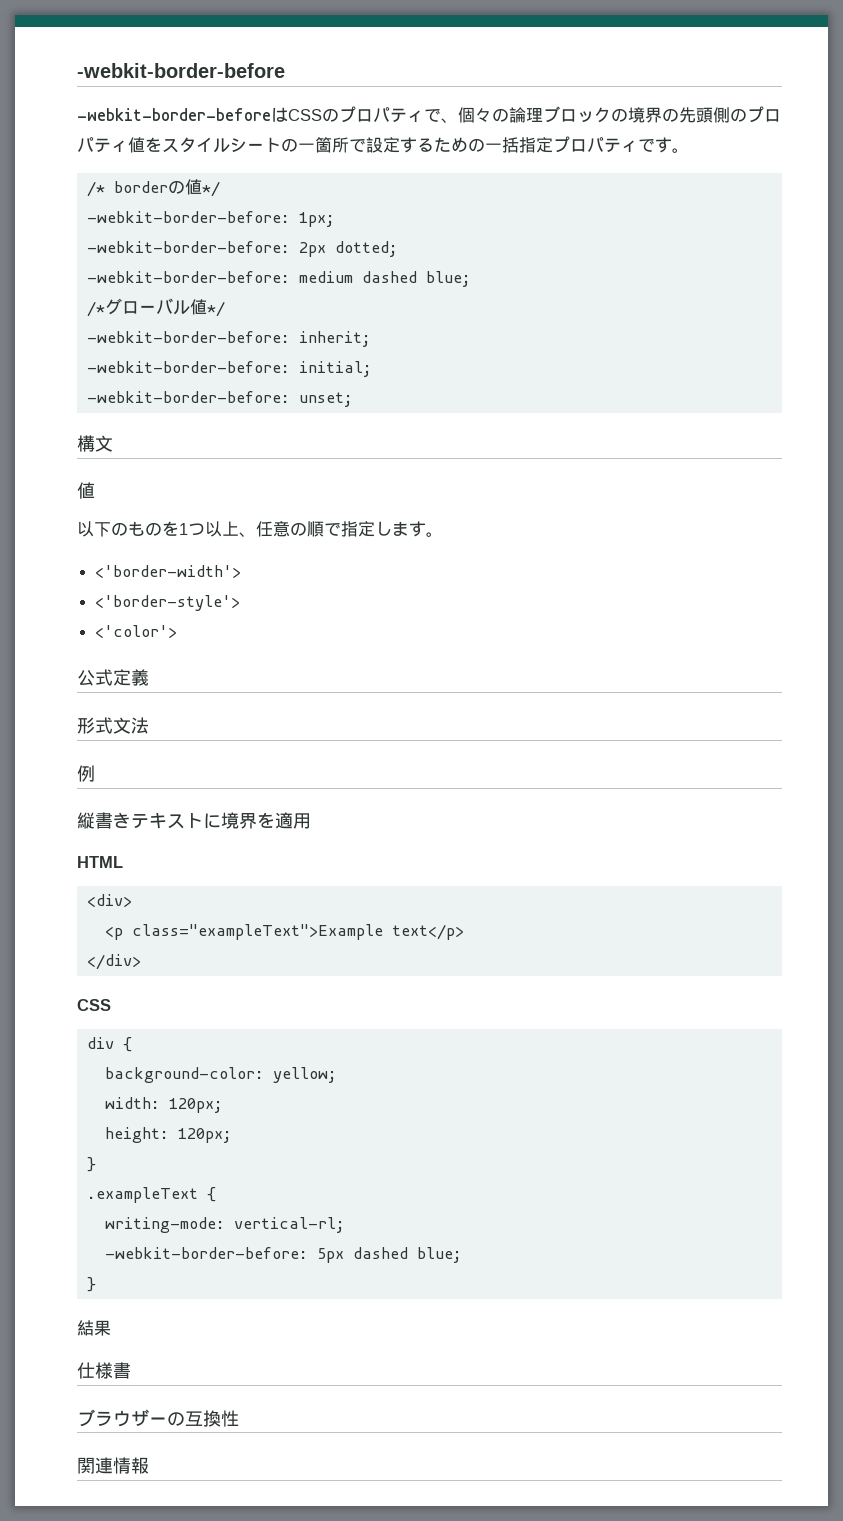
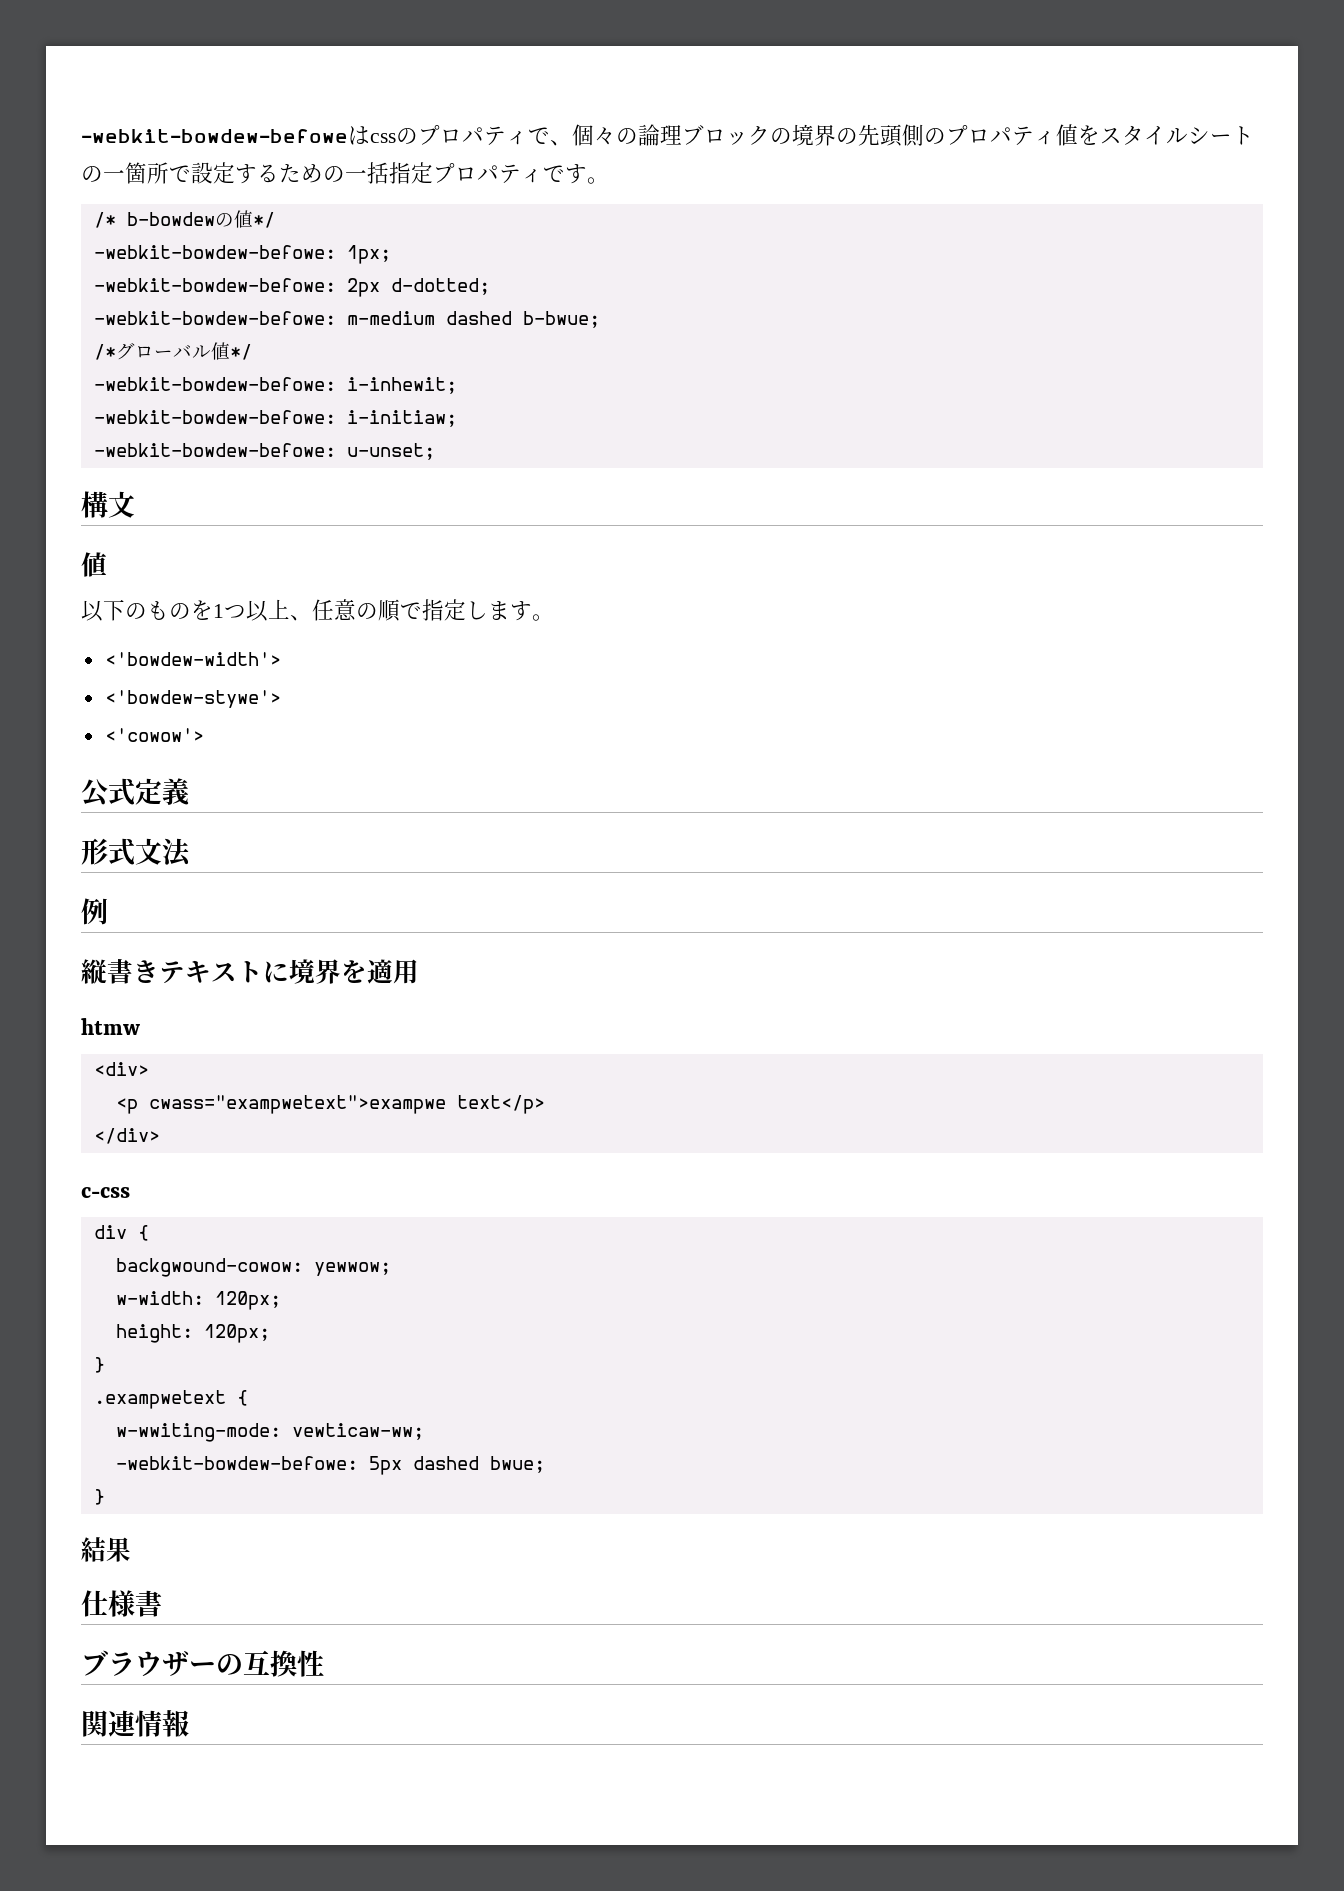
[77,63,285,78] [77,107,322,122] -webkit-border-before // -webkit-border-beforeはCSS -> [81,126,396,145] -webkit-bowdew-befoweはcss
[113,181,168,193] border -> [126,212,215,226] b-bowdew
[86,211,290,223] -webkit-border-before: -> [93,245,336,259] -webkit-bowdew-befowe:
[86,241,398,257] [86,271,471,287] -webkit-border-before: 2px dotted; // -webkit-border-before: medium dashed blue; -> [93,278,490,297] [93,311,600,328] -webkit-bowdew-befowe: 2px d-dotted; // -webkit-bowdew-befowe: m-medium dashed b-bwue;
[86,331,371,347] [86,361,372,377] [86,391,353,407] -webkit-border-before: inherit; // -webkit-border-before: initial; // -webkit-border-before: unset; -> [93,377,457,394] [93,410,457,427] [93,443,435,460] -webkit-bowdew-befowe: i-inhewit; // -webkit-bowdew-befowe: i-initiaw; // -webkit-bowdew-befowe: u-unset;
[95,565,242,578] [95,595,241,611] [95,625,178,638] <'border-width'> // <'border-style'> // <'color'> -> [104,652,281,666] [104,690,281,708] [104,728,204,742] <'bowdew-width'> // <'bowdew-stywe'> // <'cowow'>
[77,856,123,868] HTML -> [81,1018,140,1035] htmw
[131,924,383,940] class="exampleText">Example -> [148,1095,446,1114] cwass="exampwetext">exampwe
[77,999,111,1011] CSS -> [81,1187,130,1198] c-css
[104,1067,337,1083] [104,1097,160,1109] background-color: yellow; // width: -> [115,1258,391,1277] [115,1291,204,1305] backgwound-cowow: yewwow; // w-width:
[86,1187,216,1203] [104,1217,345,1233] [104,1247,308,1259] .exampleText { // writing-mode: vertical-rl; // -webkit-border-before: -> [93,1390,248,1409] [115,1423,424,1442] [115,1456,358,1470] .exampwetext { // w-wwiting-mode: vewticaw-ww; // -webkit-bowdew-befowe:
[416,1247,462,1263] blue; -> [489,1456,545,1473] bwue;

